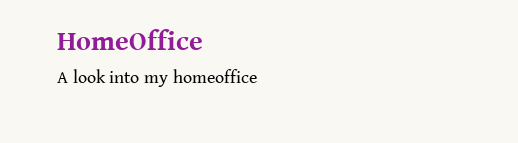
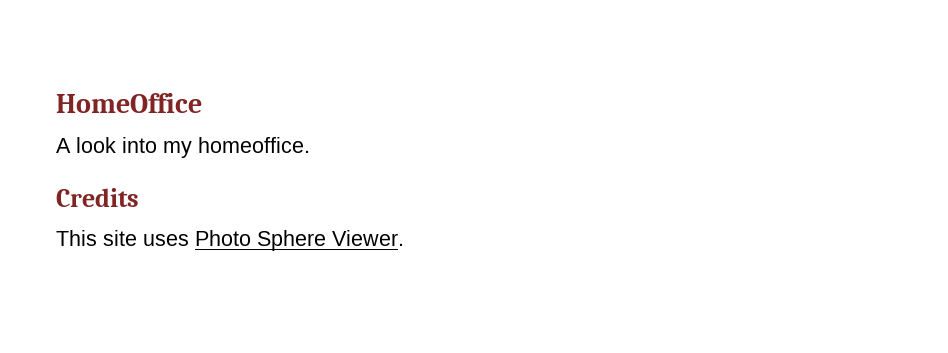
[172,69,257,83] homeoffice -> [198,137,310,153] [56,188,139,207] [56,230,404,251] homeoffice. // Credits // This site uses Photo Sphere Viewer.

